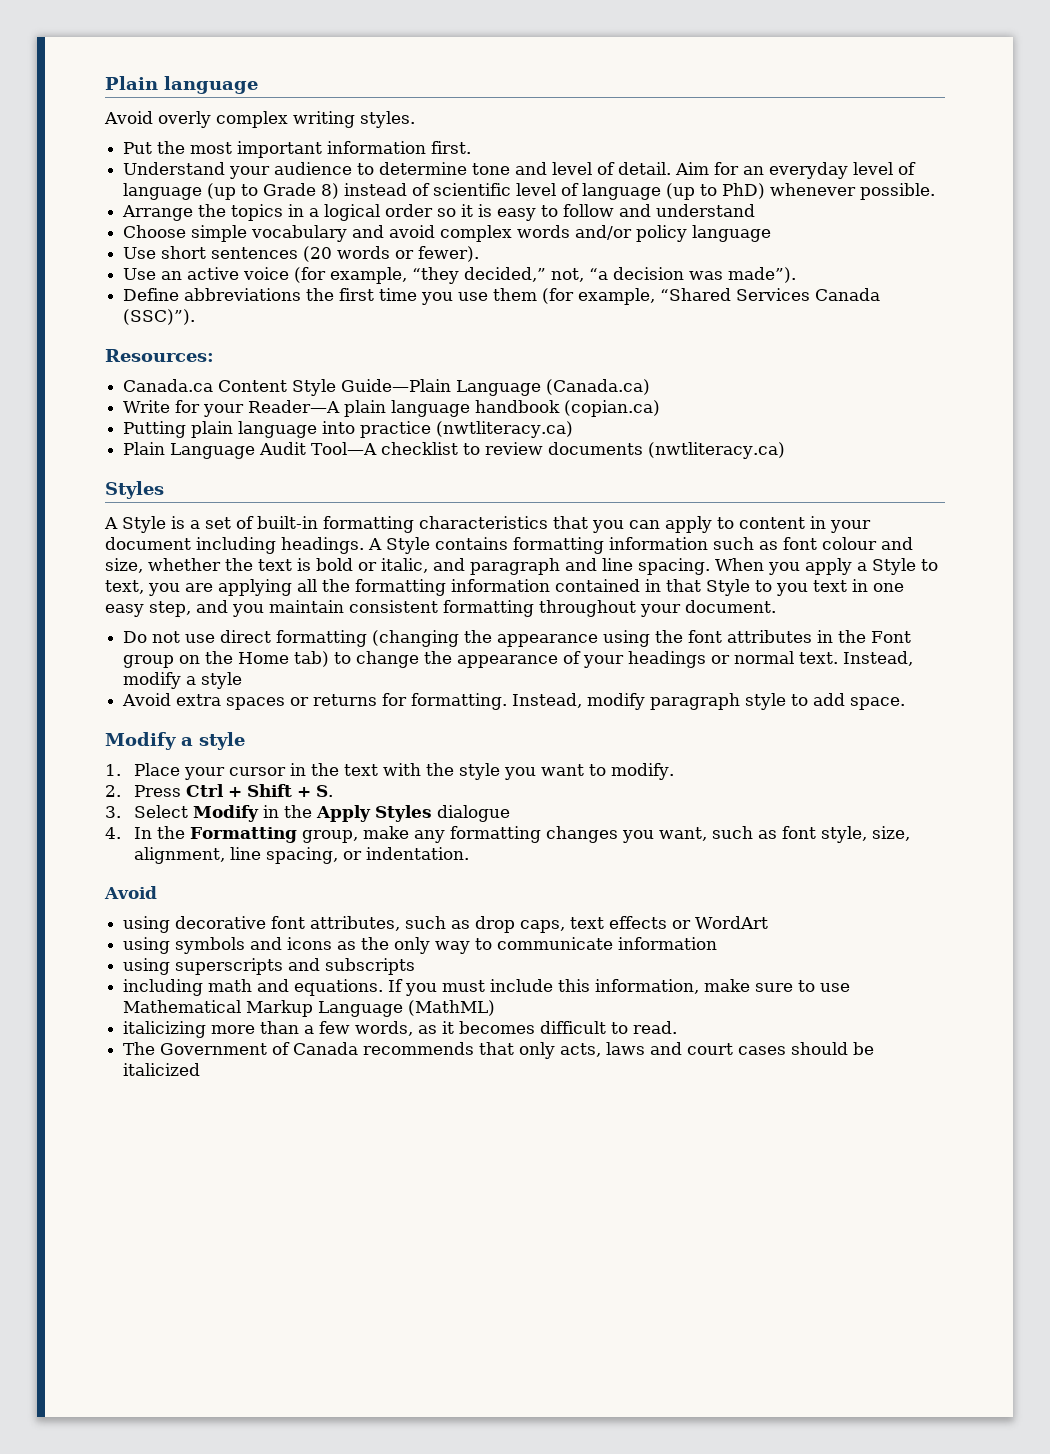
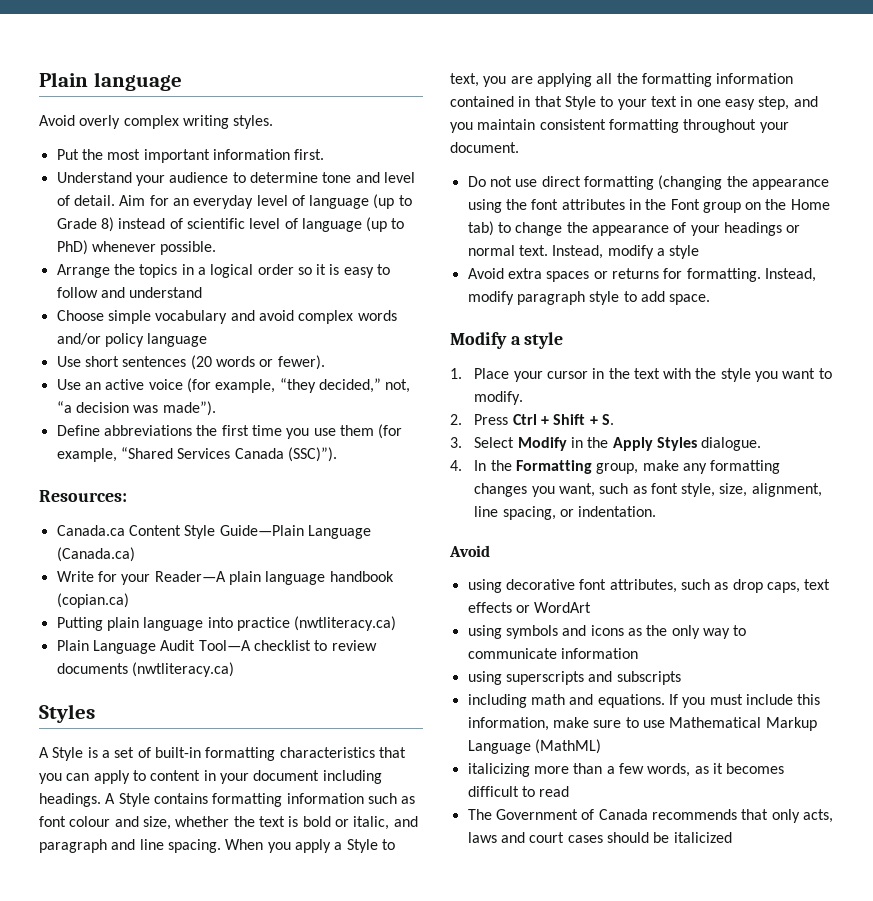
[776,583,808,596] you -> [617,99,647,110] your
[436,805,510,822] dialogue -> [701,437,762,451] dialogue.
[633,1021,678,1034] read. -> [539,786,570,797] read

